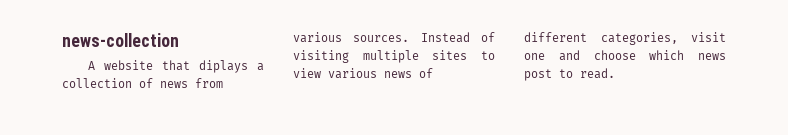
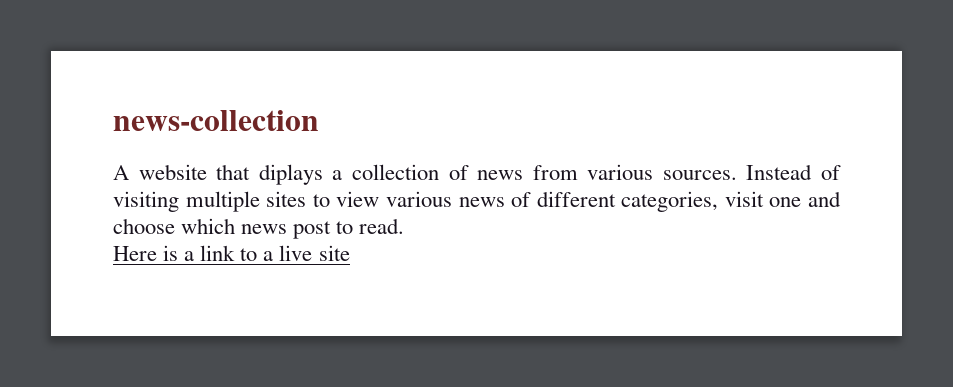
(615, 73) none -> [113,245,350,261] // Here is a link to a live site

